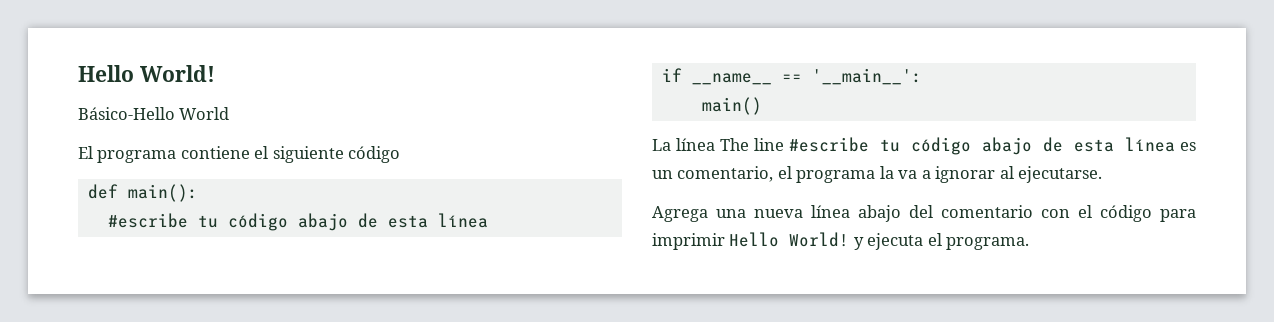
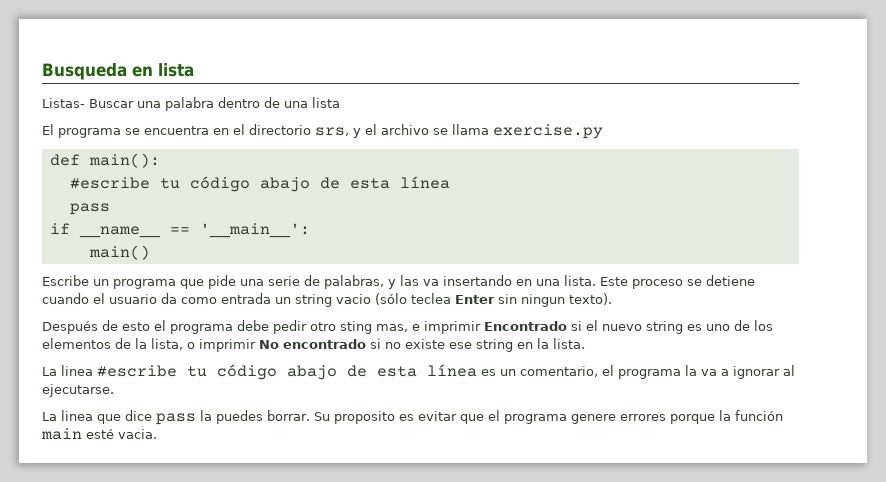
[78,65,215,82] [78,107,230,120] [78,146,401,163] Hello World! // Básico-Hello World // El programa contiene el siguiente código -> [42,63,194,80] [42,97,340,111] [42,124,603,139] Busqueda en lista // Listas- Buscar una palabra dentro de una lista // El programa se encuentra en el directorio srs, y el archivo se llama exercise.py
(488, 220) none -> [69,203,110,215] // pass
[652,138,784,151] La línea The line -> [42,275,755,289] [42,293,612,307] [42,320,773,334] [42,338,585,352] [42,365,93,376] Escribe un programa que pide una serie de palabras, y las va insertando en una lista. Este proceso se detiene cuando el usuario da como entrada un string vacio (sólo teclea Enter sin ningun texto). // Después de esto el programa debe pedir otro sting mas, e imprimir Encontrado si el nuevo string es uno de los elementos de la lista, o imprimir No encontrado si no existe ese string en la lista. // La linea
[652,205,1196,222] [652,232,1030,250] Agrega una nueva línea abajo del comentario con el código para imprimir Hello World! y ejecuta el programa. -> [42,410,783,425] [41,428,157,440] La linea que dice pass la puedes borrar. Su proposito es evitar que el programa genere errores porque la función main esté vacia.

